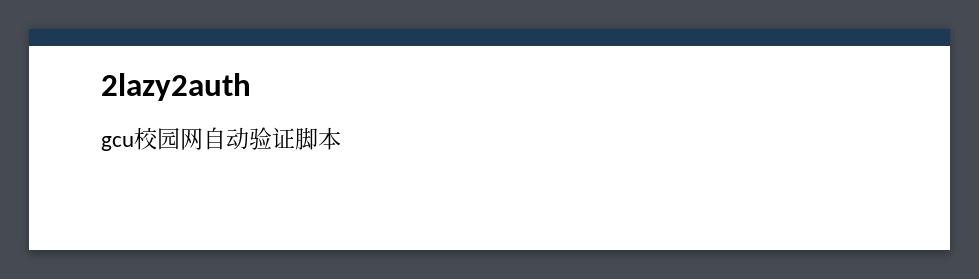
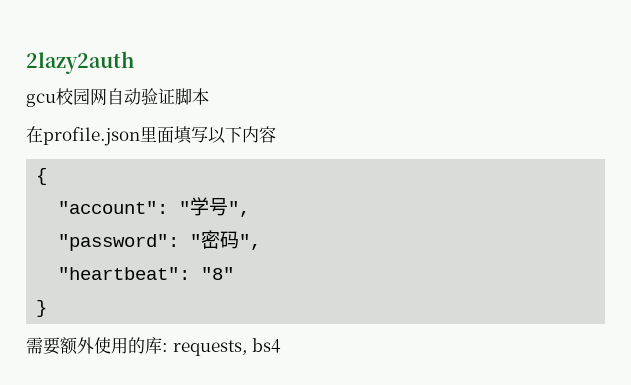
(341, 138) none -> [26,126,276,146] [36,168,48,185] [58,197,251,217] [58,230,262,251] [58,267,235,280] [36,300,48,317] [26,337,282,356] // 在profile.json里面填写以下内容 // { // "account": "学号", // "password": "密码", // "heartbeat": "8" // } // 需要额外使用的库: requests, bs4

